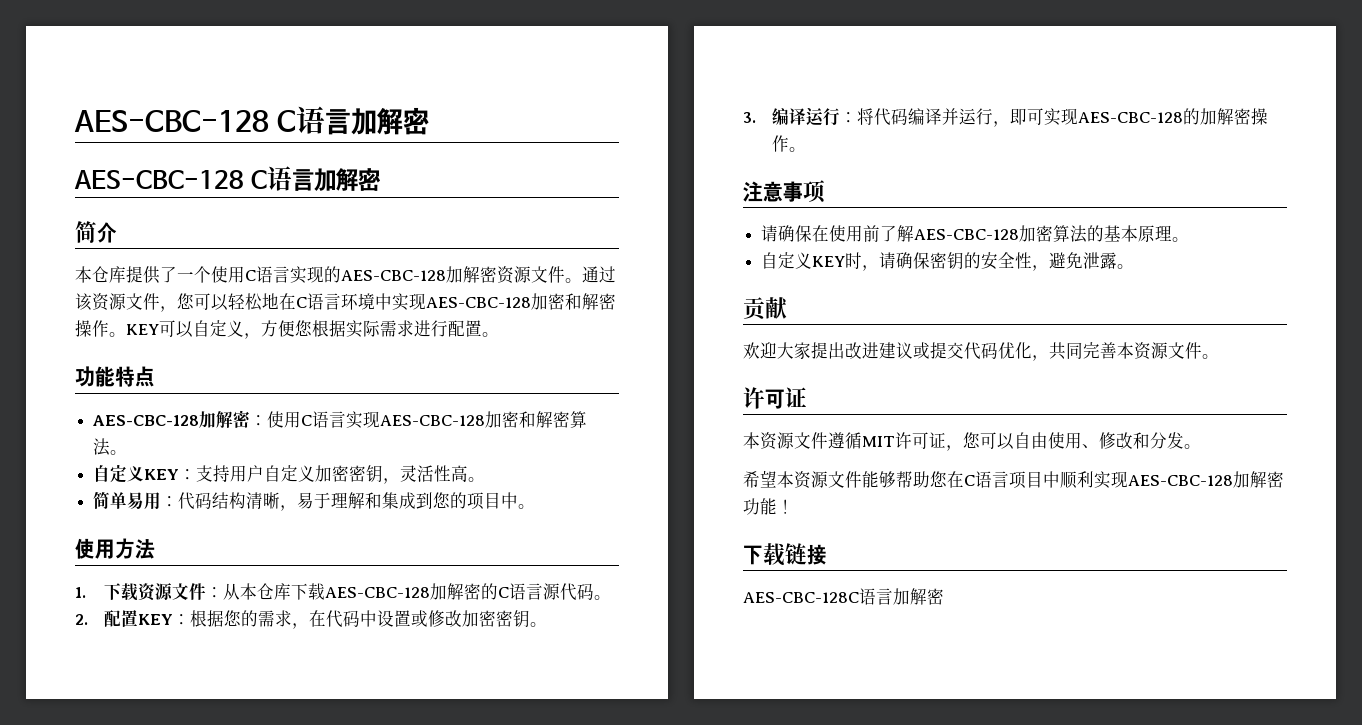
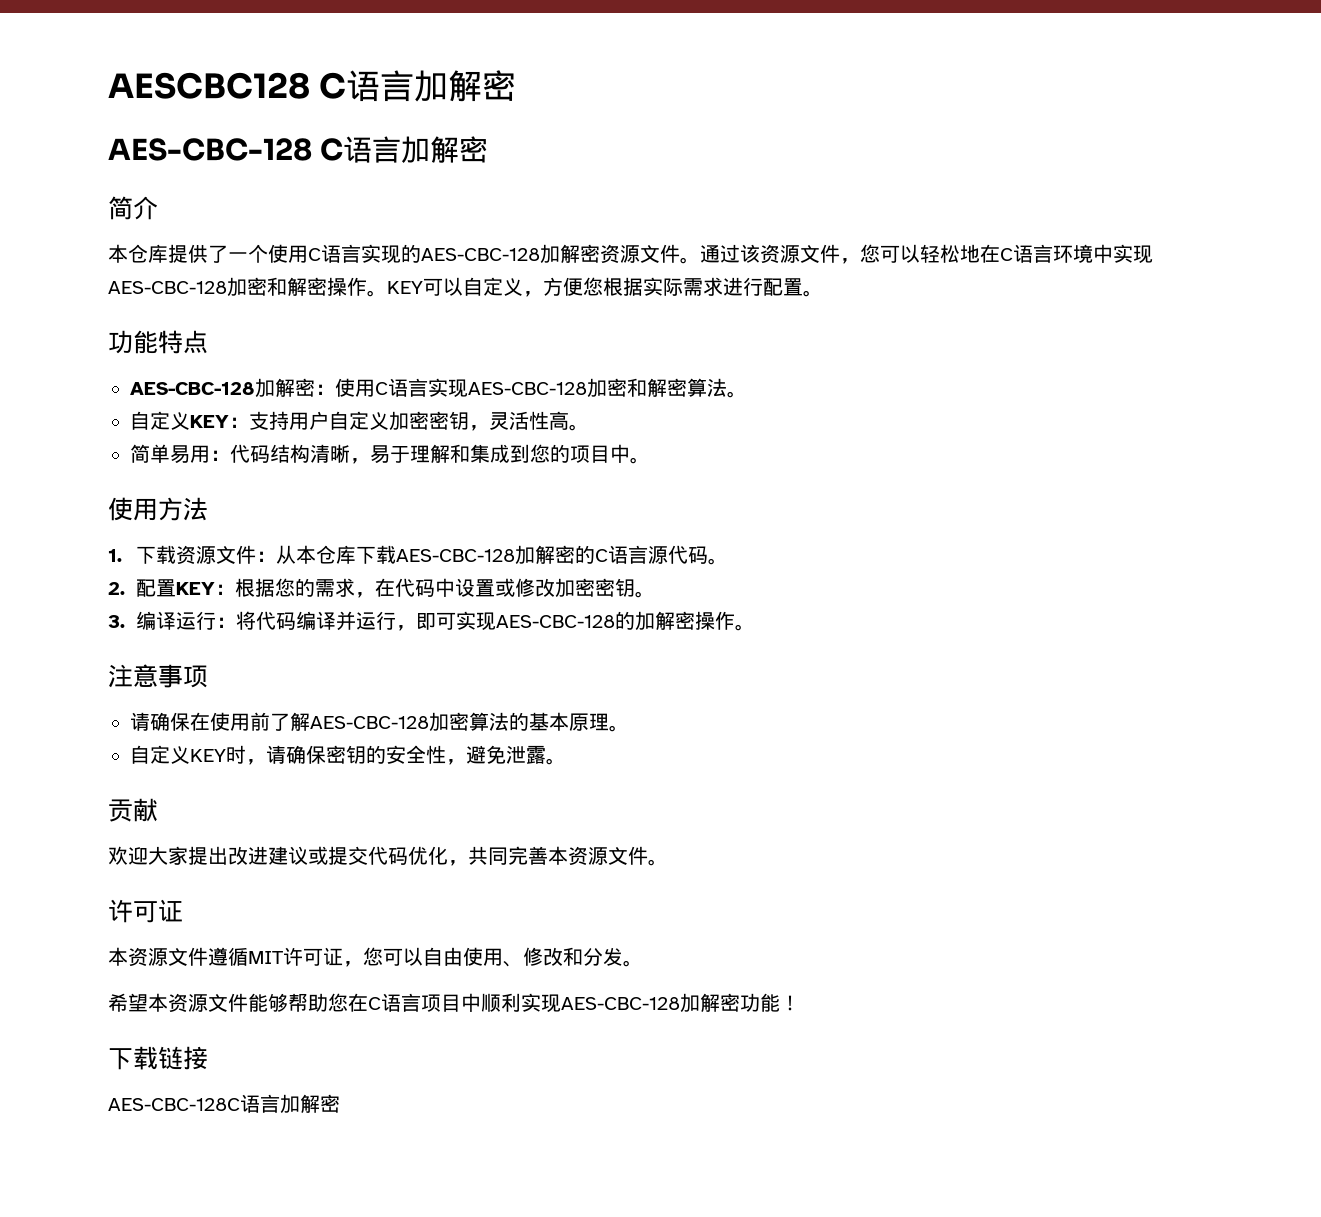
[74,110,269,132] AES-CBC-128 -> [108,72,310,99] AESCBC128

